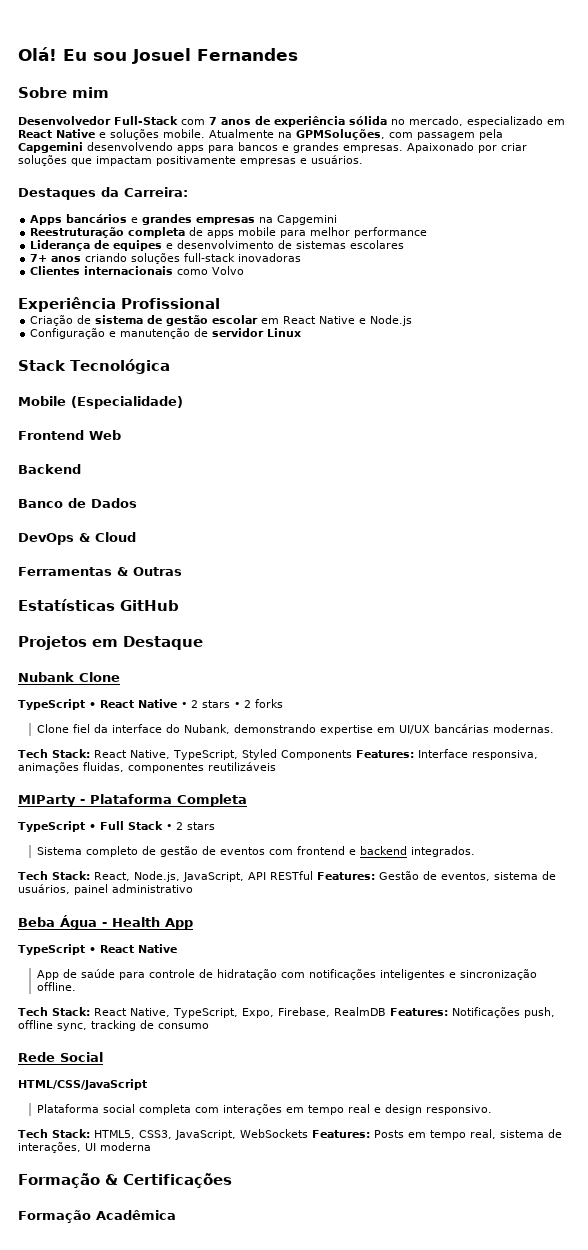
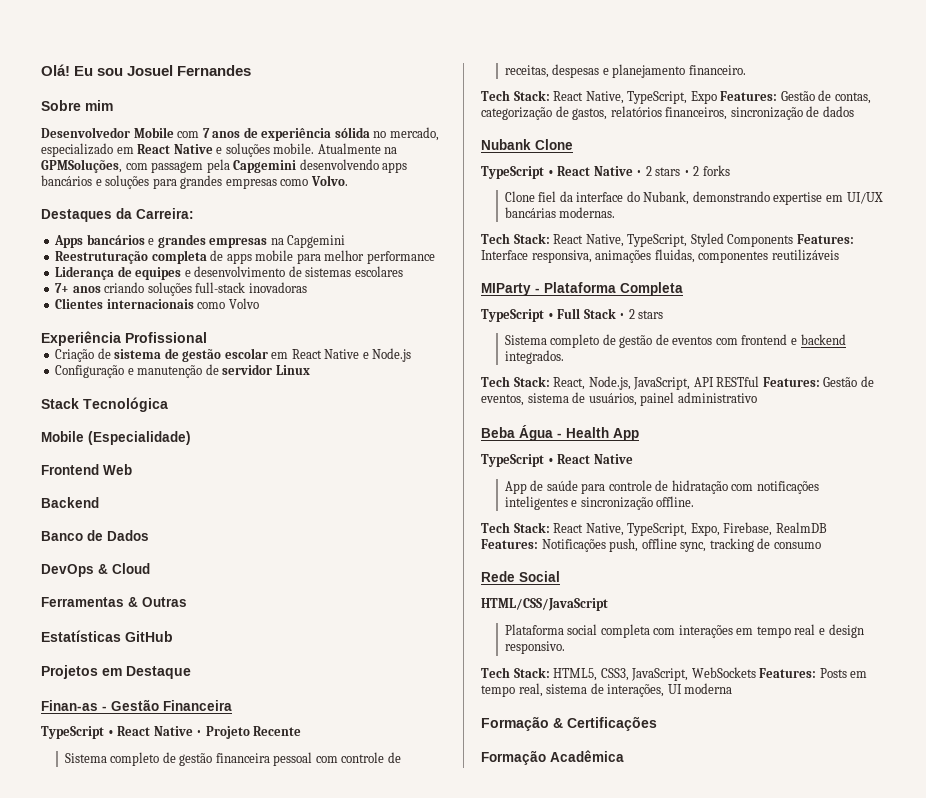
[114,116,178,125] Full-Stack -> [133,127,174,138] Mobile
[208,142,527,153] [18,155,363,166] para bancos e grandes empresas. Apaixonado por criar soluções que impactam positivamente empresas e usuários. -> [41,175,348,189] bancários e soluções para grandes empresas como Volvo.
(203, 643) none -> [41,699,232,711] [41,726,302,739] [64,752,402,766] [504,64,746,78] [481,90,871,104] [481,106,854,120] // Finan-as - Gestão Financeira // TypeScript • React Native • Projeto Recente // Sistema completo de gestão financeira pessoal com controle de receitas, despesas e planejamento financeiro. // Tech Stack: React Native, TypeScript, Expo Features: Gestão de contas, categorização de gastos, relatórios financeiros, sincronização de dados

